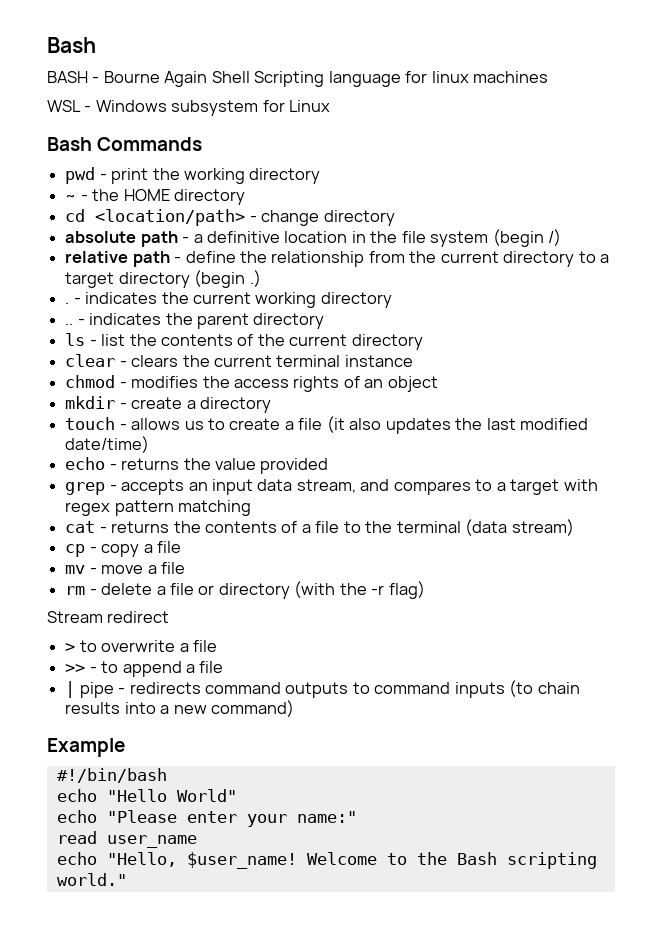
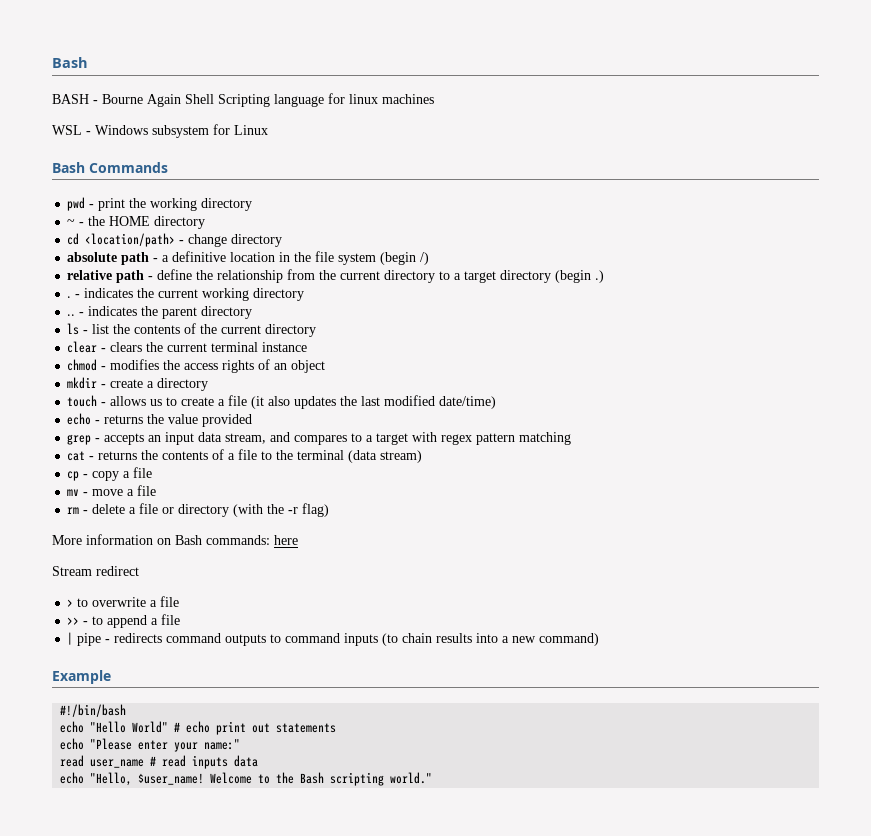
(425, 590) none -> [52,534,298,545] // More information on Bash commands: here
(237, 795) none -> [174,721,337,735] # echo print out statements
(197, 841) none -> [150,755,259,769] # read inputs data

